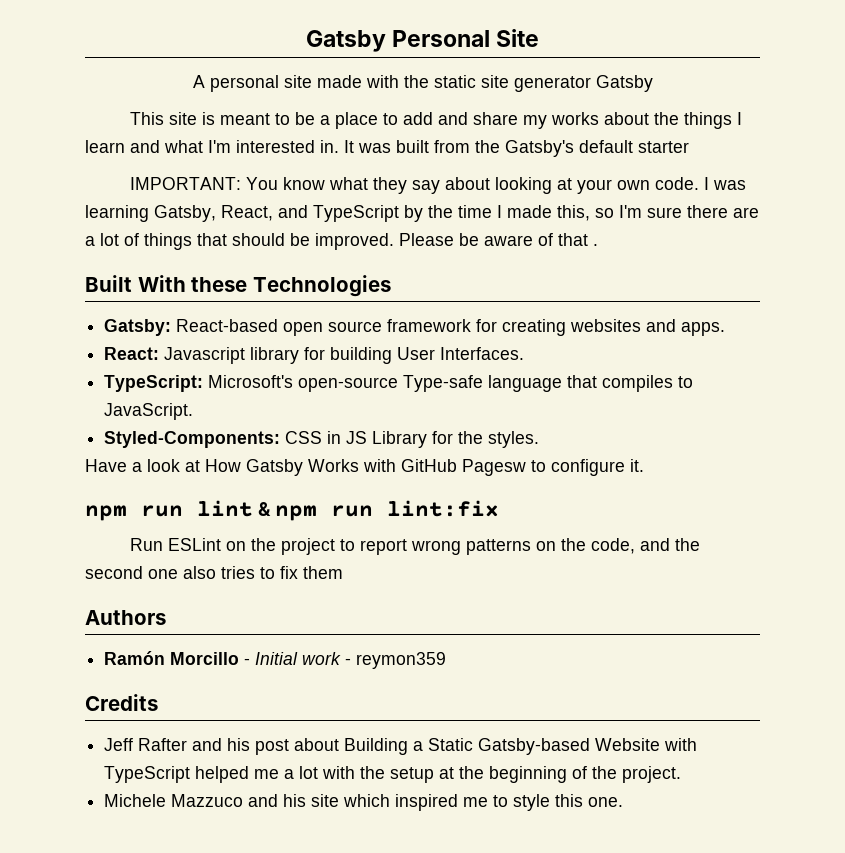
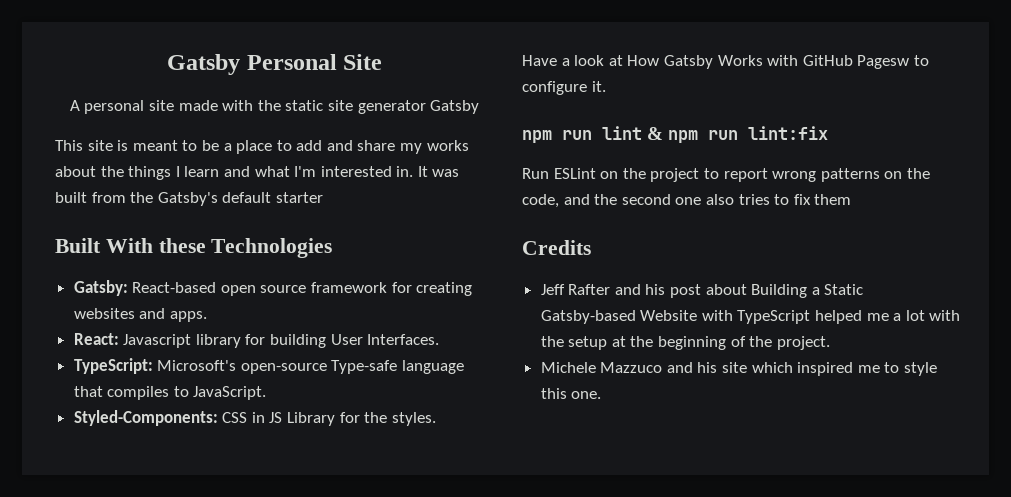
[129,177,746,194] [85,205,759,222] [85,233,598,250] // IMPORTANT: You know what they say about looking at your own code. I was learning Gatsby, React, and TypeScript by the time I made this, so I'm sure there are a lot of things that should be improved. Please be aware of that . -> (323, 197) none
[85,610,166,625] [104,651,447,669] // Authors // Ramón Morcillo - Initial work - reymon359 -> (852, 199) none

